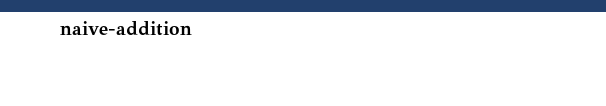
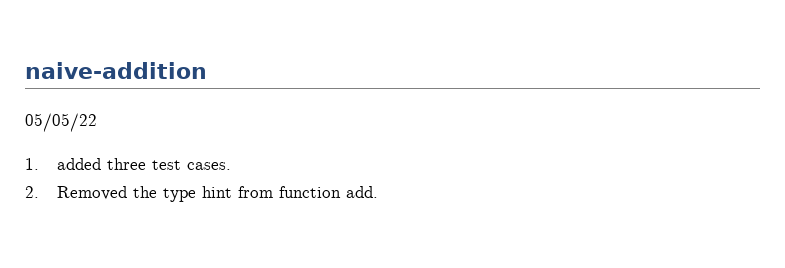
(192, 28) none -> [25,113,97,132] [25,158,231,170] [25,186,378,202] // 05/05/22 // 1. added three test cases. // 2. Removed the type hint from function add.

